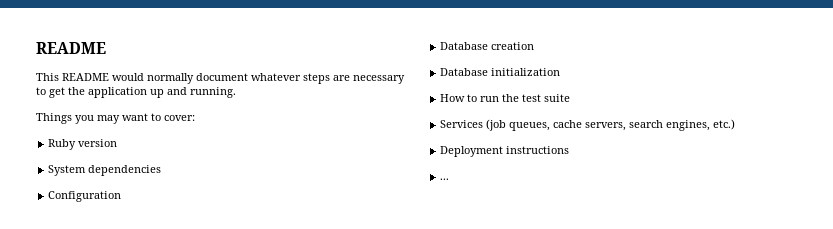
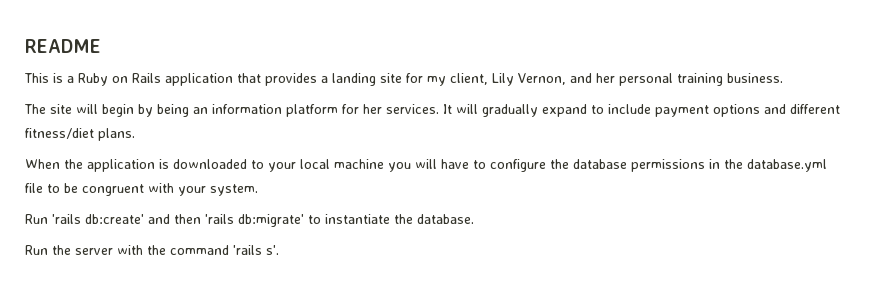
[62,73,405,84] [36,87,236,98] [36,113,195,124] [48,139,118,150] [48,165,162,176] [48,191,122,202] [440,42,535,50] [440,68,561,76] [440,94,571,102] [440,119,736,131] [440,146,570,157] [440,178,450,180] README would normally document whatever steps are necessary to get the application up and running. // Things you may want to cover: // Ruby version // System dependencies // Configuration // Database creation // Database initialization // How to run the test suite // Services (job queues, cache servers, search engines, etc.) // Deployment instructions // ... -> [53,73,783,86] [24,104,840,117] [25,128,135,141] [25,159,827,172] [25,183,258,196] [25,214,474,227] [25,245,279,255] is a Ruby on Rails application that provides a landing site for my client, Lily Vernon, and her personal training business. // The site will begin by being an information platform for her services. It will gradually expand to include payment options and different fitness/diet plans. // When the application is downloaded to your local machine you will have to configure the database permissions in the database.yml file to be congruent with your system. // Run 'rails db:create' and then 'rails db:migrate' to instantiate the database. // Run the server with the command 'rails s'.

